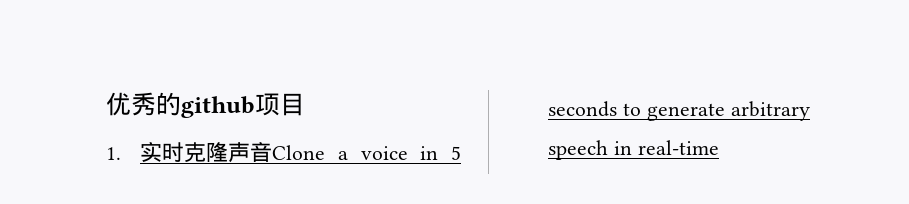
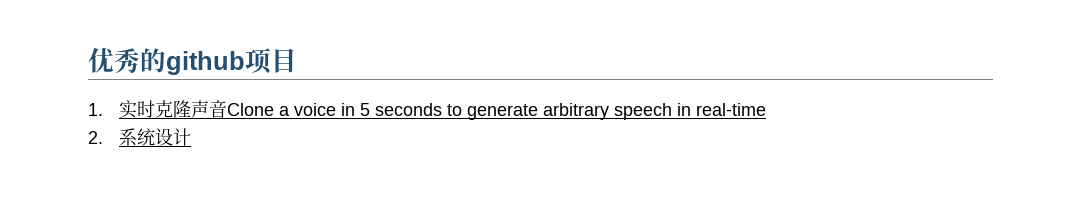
(720, 147) none -> [88,128,192,146] // 2.系统设计

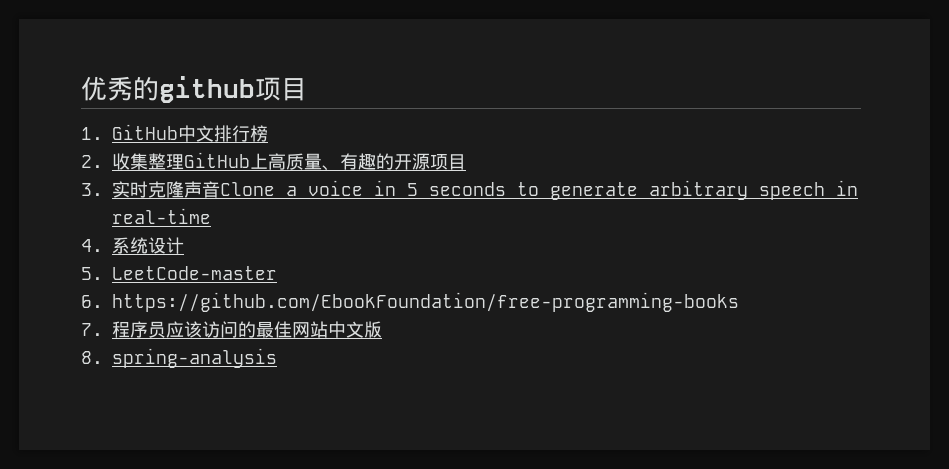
(103, 109) none -> [112,124,268,142] [81,152,466,171] [81,183,103,196] GitHub中文排行榜 // 2.收集整理GitHub上高质量、有趣的开源项目 // 3.
[88,131,103,144] 2. -> [81,239,103,252] 4.
(192, 137) none -> [81,266,277,280] [81,292,739,312] [81,321,382,338] [81,348,277,368] // 5. LeetCode-master // 6. https://github.com/EbookFoundation/free-programming-books // 7.程序员应该访问的最佳网站中文版 // 8. spring-analysis

